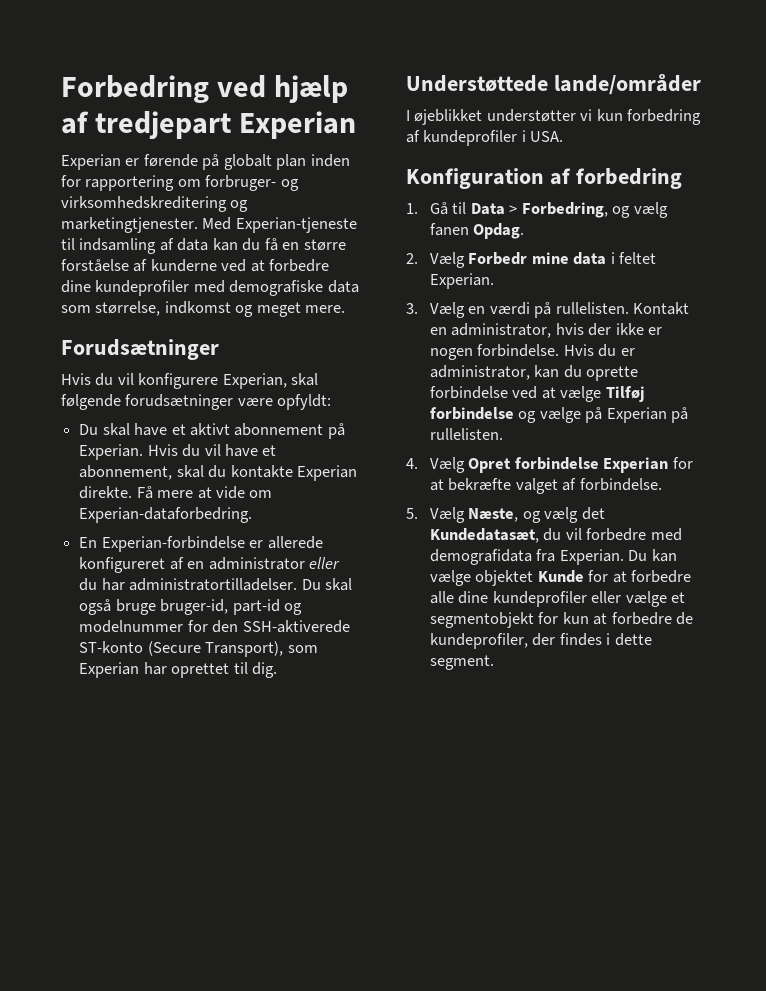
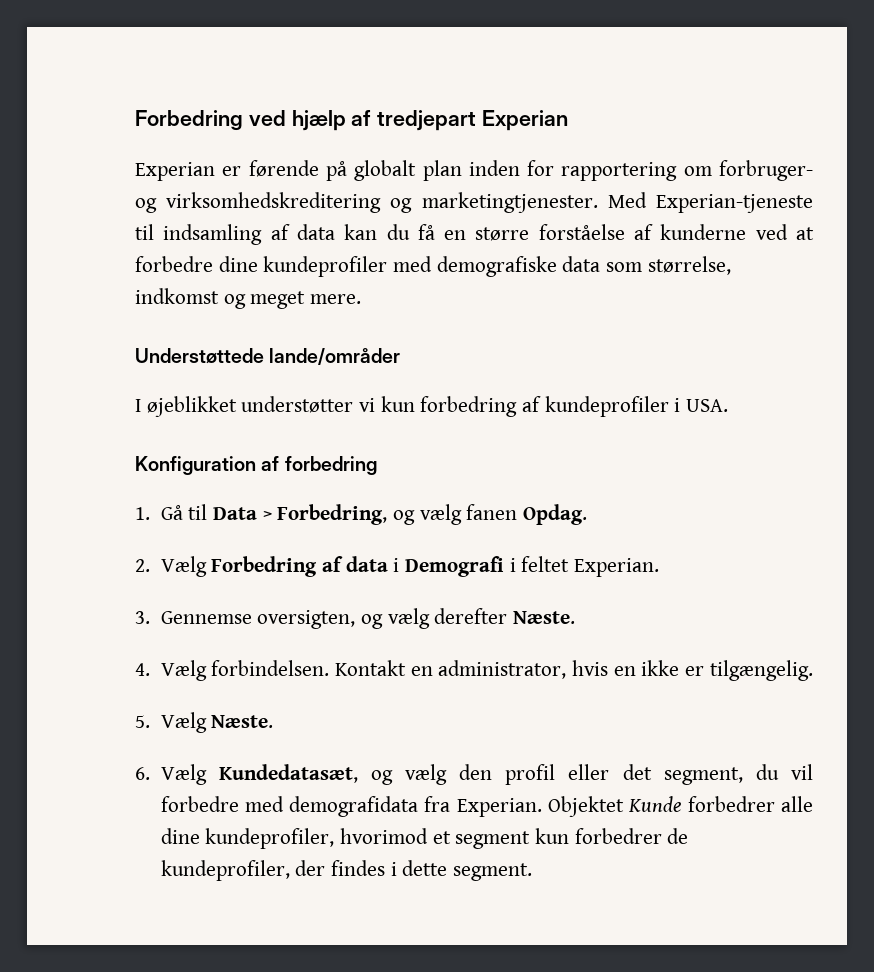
[61,339,219,360] [61,373,319,389] [61,394,332,410] [79,423,345,439] [79,444,277,460] [79,465,357,481] [79,486,273,499] [79,507,253,523] [79,536,323,552] [79,557,340,573] [79,578,352,591] [79,599,302,615] [79,620,350,633] [79,641,318,657] [79,662,277,678] // Forudsætninger // Hvis du vil konfigurere Experian, skal følgende forudsætninger være opfyldt: // Du skal have et aktivt abonnement på Experian. Hvis du vil have et abonnement, skal du kontakte Experian direkte. Få mere at vide om Experian-dataforbedring. // En Experian-forbindelse er allerede konfigureret af en administrator eller du har administratortilladelser. Du skal også bruge bruger-id, part-id og modelnummer for den SSH-aktiverede ST-konto (Secure Transport), som Experian har oprettet til dig. -> (362, 299) none
[468,252,657,265] [429,273,494,289] [406,302,629,318] Forbedr mine data i feltet Experian. // 3. Vælg en værdi på rullelisten. -> [211,556,659,577] [135,608,575,629] [135,660,330,681] Forbedring af data i Demografi i feltet Experian. // 3. Gennemse oversigten, og vælg derefter Næste. // 4. Vælg forbindelsen.
[588,323,612,336] der -> [613,666,636,676] en
[429,344,635,360] [429,365,639,381] [429,386,645,402] [429,407,689,423] [429,428,503,440] [406,457,693,473] [429,478,662,494] [406,507,605,523] [429,528,539,543] nogen forbindelse. Hvis du er administrator, kan du oprette forbindelse ved at vælge Tilføj forbindelse og vælge på Experian på rullelisten. // 4. Vælg Opret forbindelse Experian for at bekræfte valget af forbindelse. // 5. Vælg Næste, og vælg det Kundedatasæt, -> [709,660,813,681] [135,712,274,733] [135,764,743,785] tilgængelig. // 5. Vælg Næste. // 6. Vælg Kundedatasæt, og vælg den profil eller det segment,
[628,549,677,562] [429,570,692,586] [429,591,686,607] [429,612,672,628] Du kan vælge objektet Kunde for at forbedre alle dine kundeprofiler eller vælge et segmentobjekt for kun at forbedre -> [548,796,813,817] [160,828,662,849] Objektet Kunde forbedrer alle dine kundeprofiler, hvorimod et segment kun forbedrer

